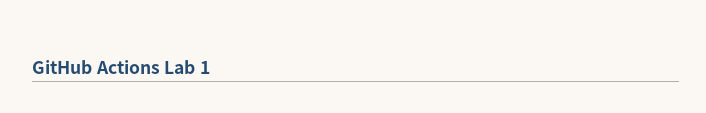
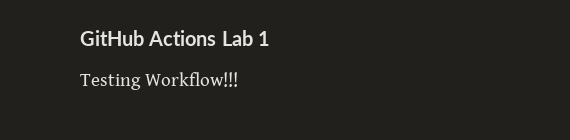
(211, 67) none -> [80,72,238,90] // Testing Workflow!!!

